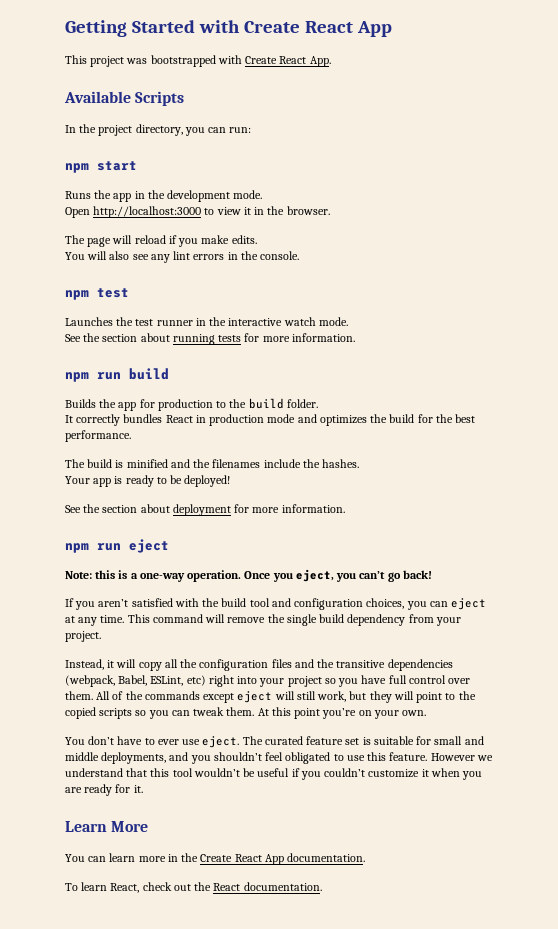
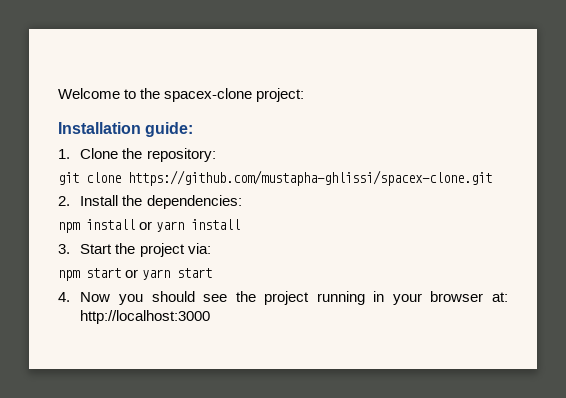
[65,20,392,37] [65,55,331,67] [64,91,185,106] [65,124,252,136] [65,161,137,173] [65,190,263,202] [65,206,330,218] [65,235,257,247] [65,251,300,263] [65,288,129,300] [65,317,348,326] [65,333,355,345] [65,368,169,382] [65,398,318,411] [65,414,476,426] [65,430,131,442] [65,459,360,468] [65,475,231,487] [65,504,345,516] [65,539,169,553] [65,569,432,582] [65,598,487,610] [65,614,461,626] [65,631,101,642] [65,659,453,671] [65,675,471,687] [65,691,476,703] [65,707,427,719] [65,736,484,748] [65,752,493,764] [65,768,483,780] [65,784,143,796] [65,821,149,832] [65,853,366,865] [65,882,322,893] Getting Started with Create React App // This project was bootstrapped with Create React App. // Available Scripts // In the project directory, you can run: // npm start // Runs the app in the development mode. // Open http://localhost:3000 to view it in the browser. // The page will reload if you make edits. // You will also see any lint errors in the console. // npm test // Launches the test runner in the interactive watch mode. // See the section about running tests for more information. // npm run build // Builds the app for production to the build folder. // It correctly bundles React in production mode and optimizes the build for the best performance. // The build is minified and the filenames include the hashes. // Your app is ready to be deployed! // See the section about deployment for more information. // npm run eject // Note: this is a one-way operation. Once you eject, you can’t go back! // If you aren’t satisfied with the build tool and configuration choices, you can eject at any time. This command will remove the single build dependency from your project. // Instead, it will copy all the configuration files and the transitive dependencies (webpack, Babel, ESLint, etc) right into your project so you have full control over them. All of the commands except eject will still work, but they will point to the copied scripts so you can tweak them. At this point you’re on your own. // You don’t have to ever use eject. The curated feature set is suitable for small and middle deployments, and you shouldn’t feel obligated to use this feature. However we understand that this tool wouldn’t be useful if you couldn’t customize it when you are ready for it. // Learn More // You can learn more in the Create React App documentation. // To learn React, check out the React documentation. -> [58,88,305,102] [58,122,194,137] [58,148,216,162] [58,170,492,186] [58,195,242,209] [58,219,241,233] [58,243,211,257] [58,268,213,281] [58,291,508,305] [80,310,211,324] Welcome to the spacex-clone project: // Installation guide: // 1. Clone the repository: // git clone https://github.com/mustapha-ghlissi/spacex-clone.git // 2. Install the dependencies: // npm install or yarn install // 3. Start the project via: // npm start or yarn start // 4. Now you should see the project running in your browser at: http://localhost:3000

